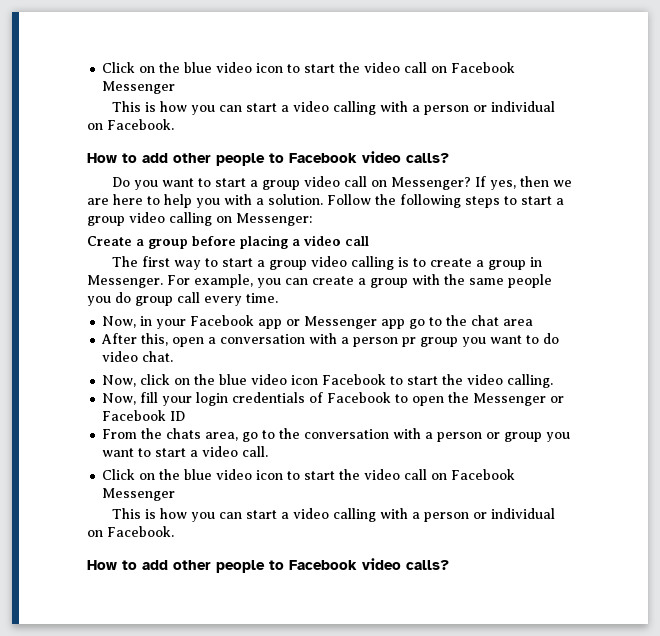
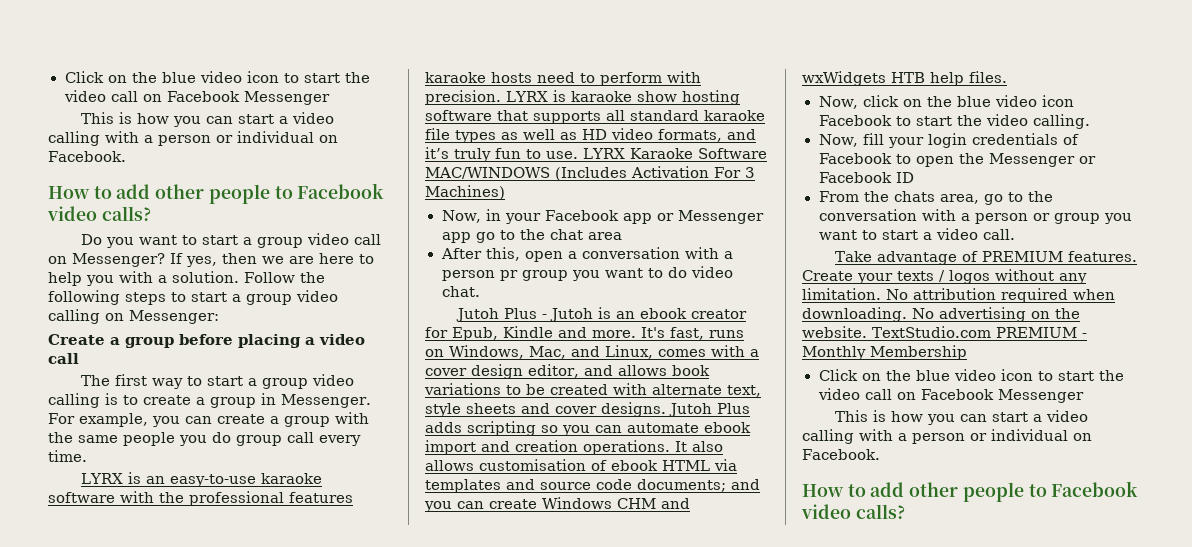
(278, 298) none -> [81,472,323,487] [48,491,353,506] [425,71,701,86] [425,90,740,105] [425,110,765,124] [425,128,756,143] [425,147,767,162] [425,166,755,181] [425,185,505,200] // LYRX is an easy-to-use karaoke software with the professional features karaoke hosts need to perform with precision. LYRX is karaoke show hosting software that supports all standard karaoke file types as well as HD video formats, and it’s truly fun to use. LYRX Karaoke Software MAC/WINDOWS (Includes Activation For 3 Machines)
(174, 356) none -> [456,307,748,322] [425,326,744,341] [425,345,759,359] [425,364,710,379] [424,383,761,397] [425,402,750,417] [425,421,751,436] [425,440,723,455] [425,459,737,471] [425,479,760,493] [424,497,690,512] [802,71,1007,86] // Jutoh Plus - Jutoh is an ebook creator for Epub, Kindle and more. It's fast, runs on Windows, Mac, and Linux, comes with a cover design editor, and allows book variations to be created with alternate text, style sheets and cover designs. Jutoh Plus adds scripting so you can automate ebook import and creation operations. It also allows customisation of ebook HTML via templates and source code documents; and you can create Windows CHM and wxWidgets HTB help files.
(269, 451) none -> [835,251,1138,265] [802,269,1087,284] [802,288,1115,303] [802,307,1080,322] [802,326,1087,338] [802,345,967,360] // Take advantage of PREMIUM features. Create your texts / logos without any limitation. No attribution required when downloading. No advertising on the website. TextStudio.com PREMIUM - Monthly Membership

